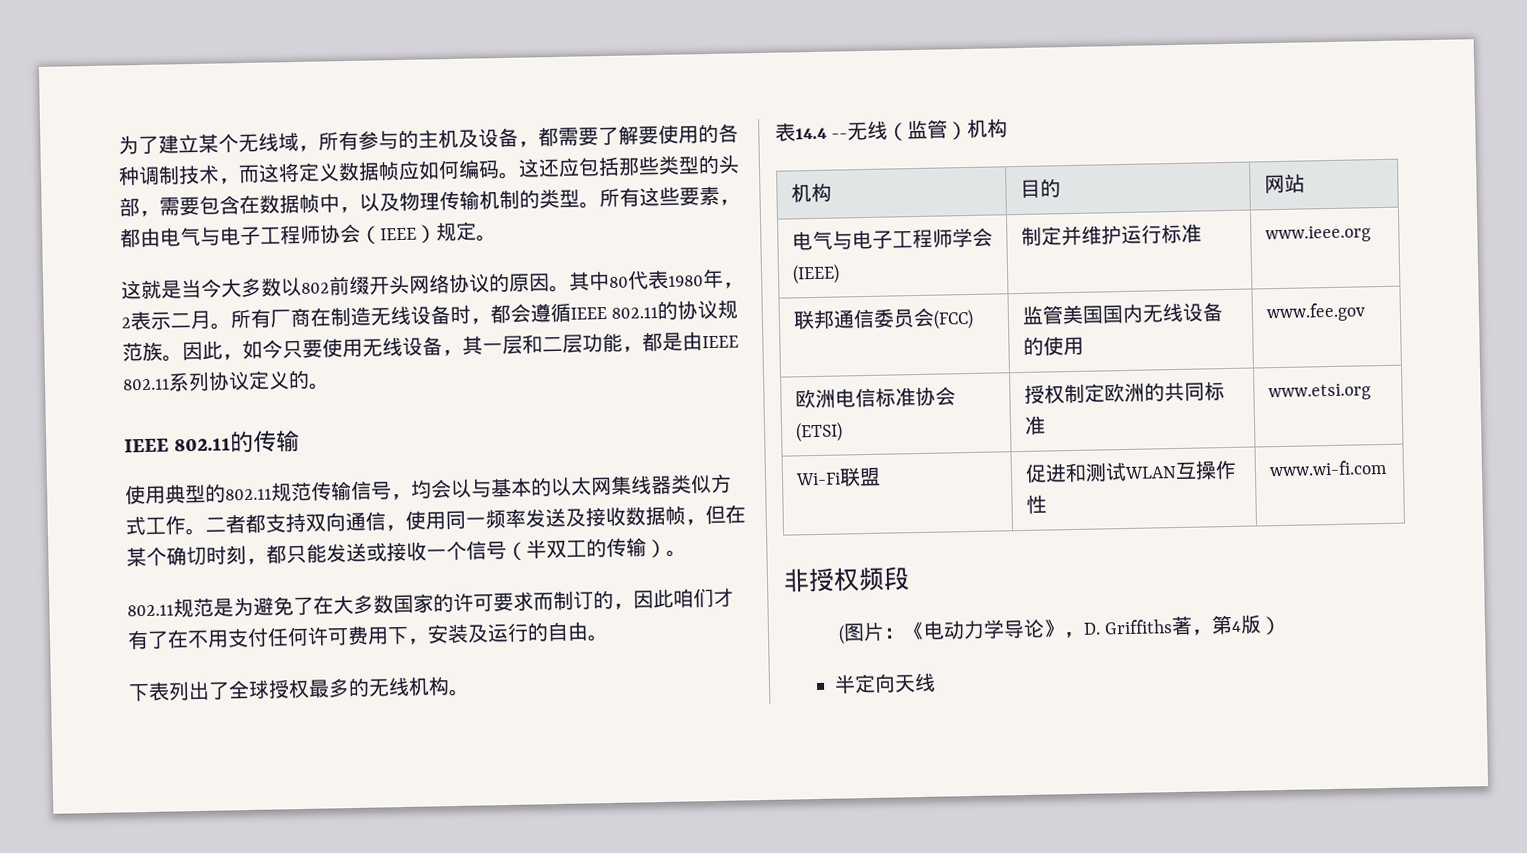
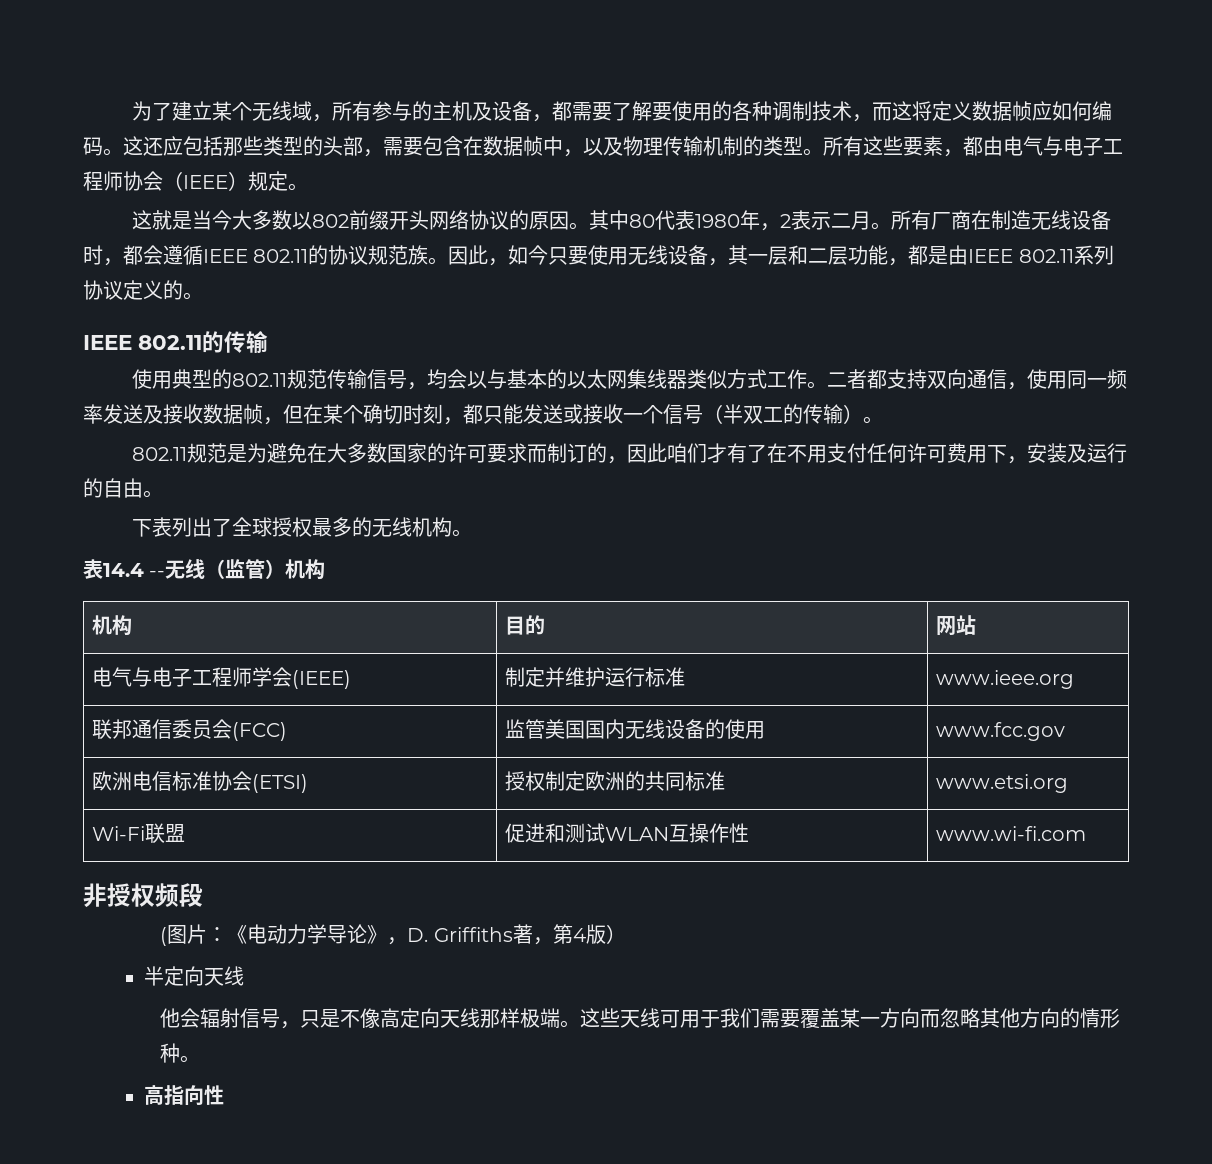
[293,596,314,616] 了 -> (308, 453) none
[1265,302,1366,323] www.fee.gov -> [935,722,1065,741] www.fcc.gov
(936, 682) none -> [160,1008,1121,1029] [160,1043,201,1063] [143,1085,224,1105] // 他会辐射信号，只是不像高定向天线那样极端。这些天线可用于我们需要覆盖某一方向而忽略其他方向的情形种。 // 高指向性

